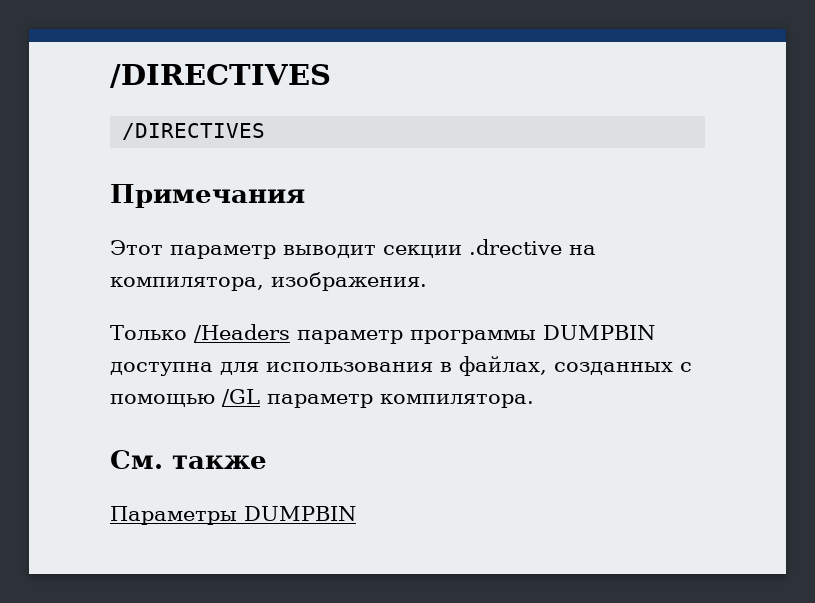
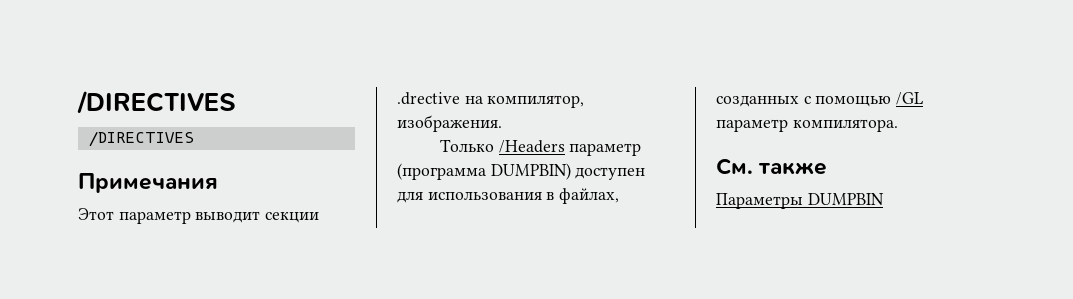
[110,277,264,291] компилятора, -> [487,95,585,108] компилятор,
[410,325,655,344] [110,362,213,376] программы DUMPBIN доступна -> [397,163,646,180] (программа DUMPBIN) доступен

